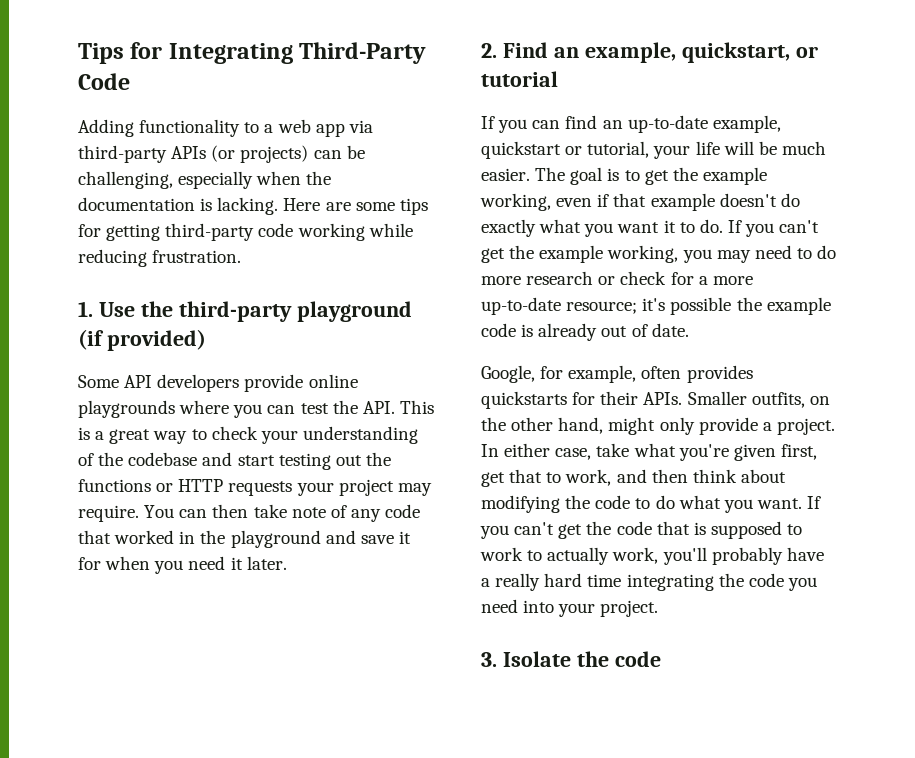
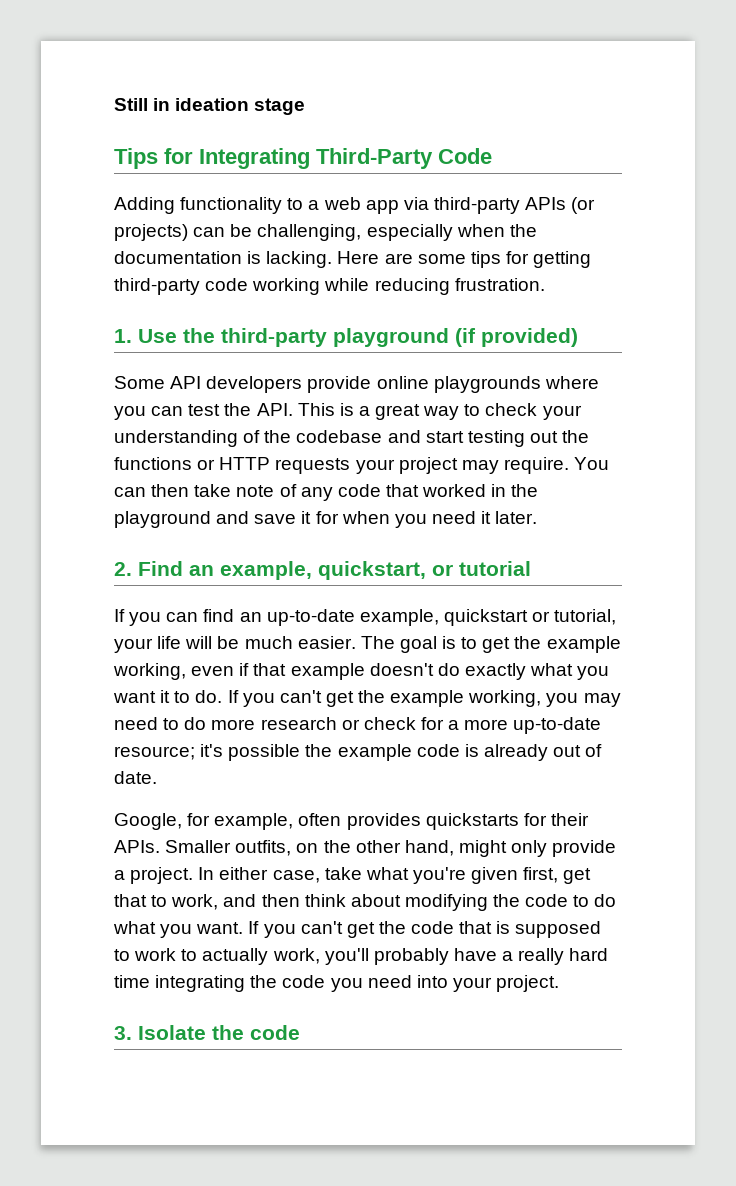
(78, 53) none -> [114,98,306,115] Still in ideation stage //

